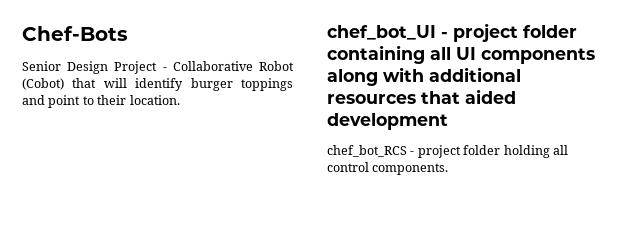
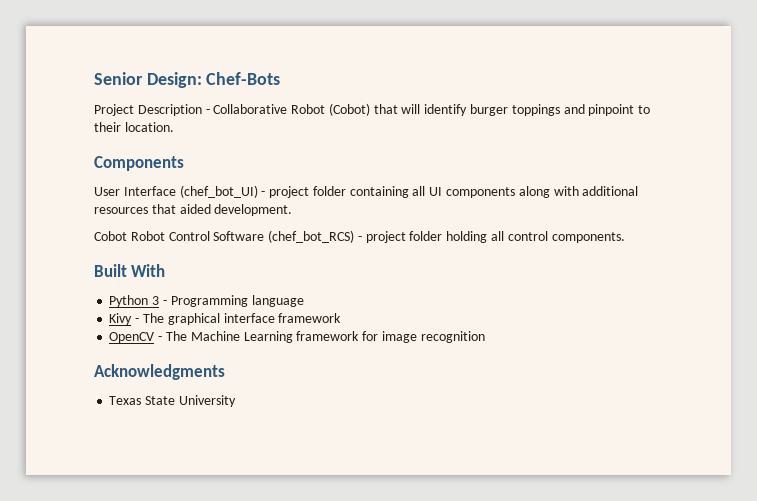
(22, 33) none -> [94,72,202,88] Senior Design:
[22,61,158,74] Senior Design Project -> [94,104,202,116] Project Description
[48,95,81,108] point -> [588,104,635,116] pinpoint
[327,25,436,40] chef_bot_UI -> [94,156,184,171] [94,185,258,198] Components // User Interface (chef_bot_UI)
[327,113,448,130] [327,145,407,157] development // chef_bot_RCS -> [214,204,293,216] [94,230,355,243] development. // Cobot Robot Control Software (chef_bot_RCS)
(449, 169) none -> [94,264,166,277] [109,295,304,307] [109,313,342,325] [109,331,485,343] [94,364,225,380] [109,395,236,407] // Built With // Python 3 - Programming language // Kivy - The graphical interface framework // OpenCV - The Machine Learning framework for image recognition // Acknowledgments // Texas State University

